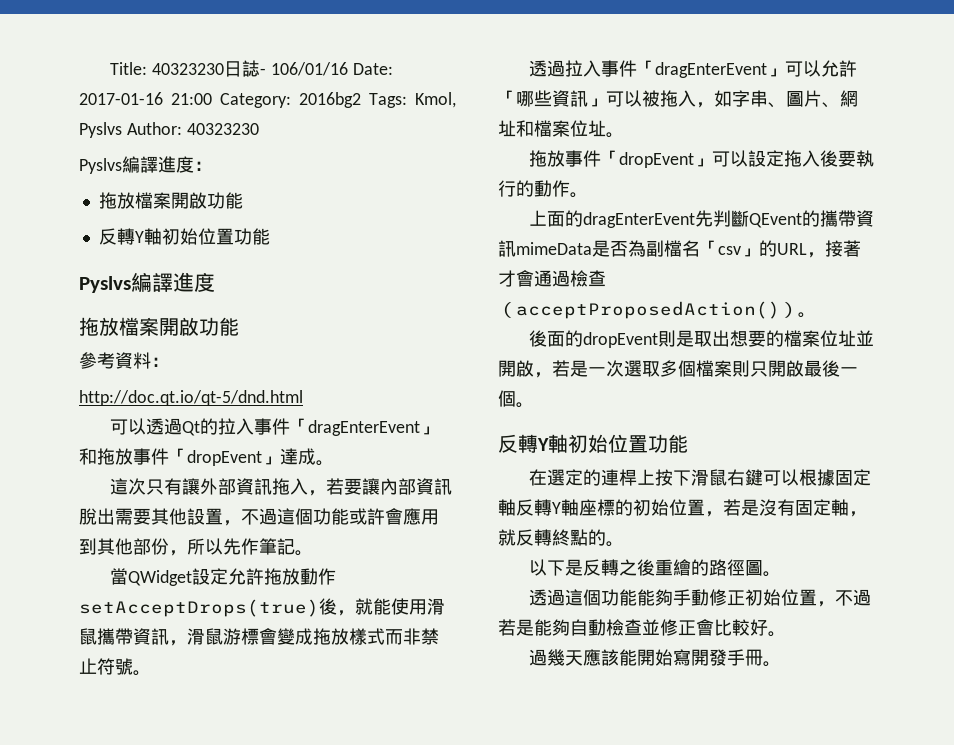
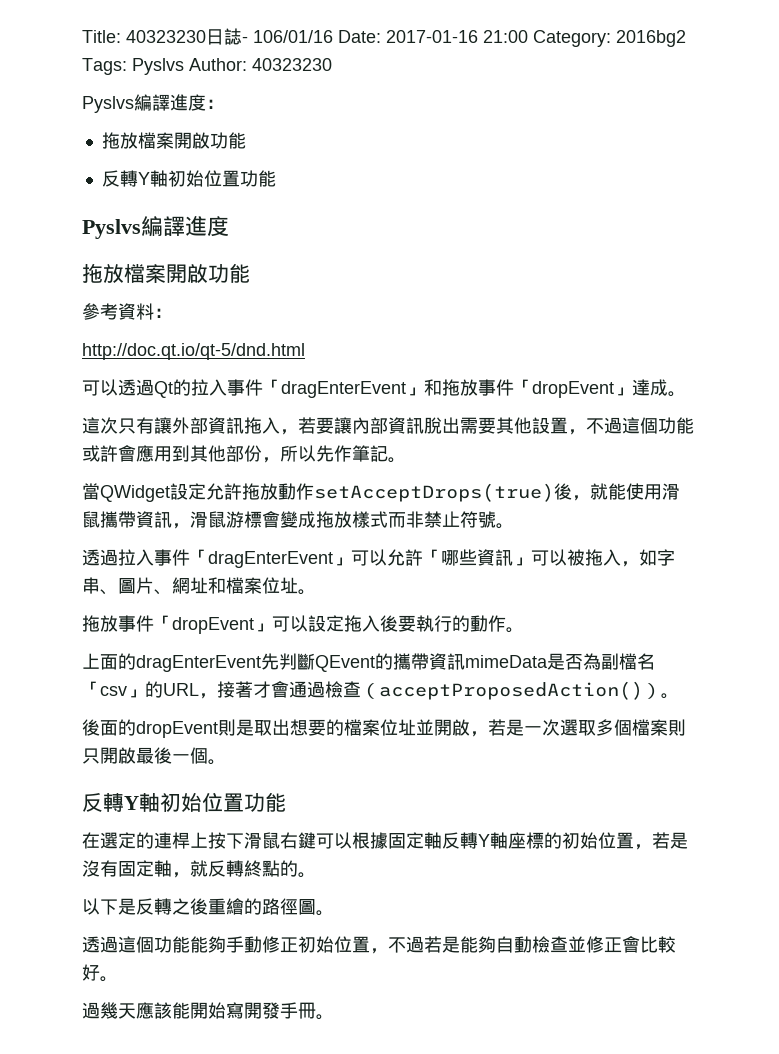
[415,92,456,108] Kmol, -> (127, 66) none

